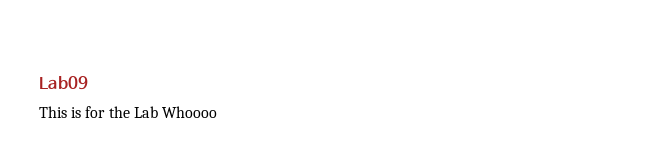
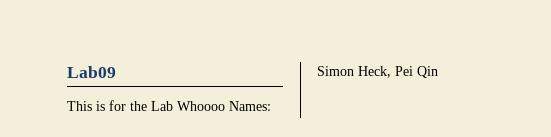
(217, 112) none -> [229,101,271,111] [317,66,438,78] Names: Simon Heck, Pei Qin

